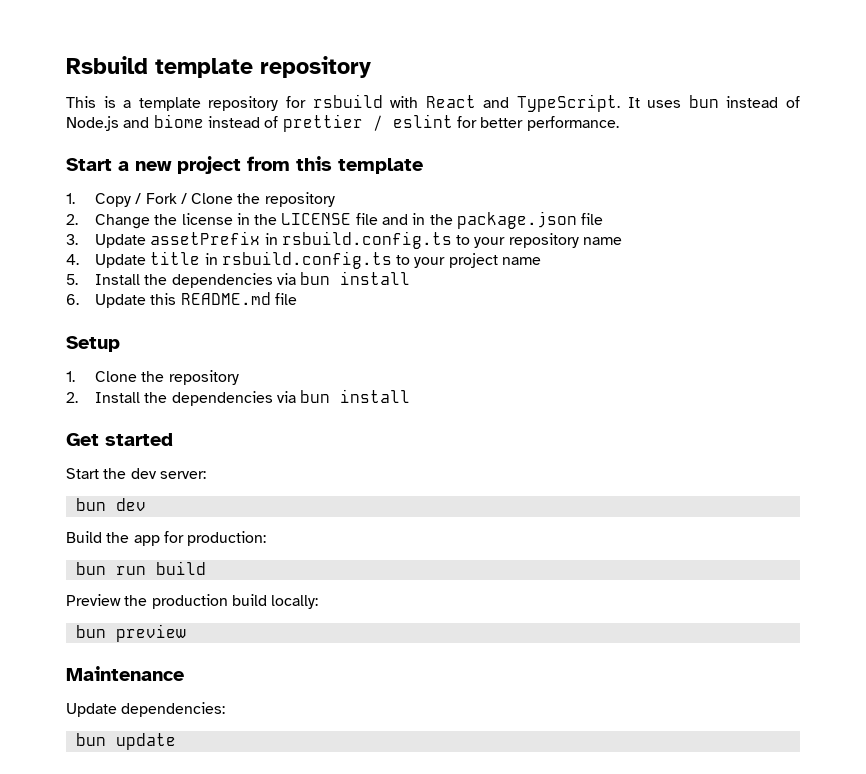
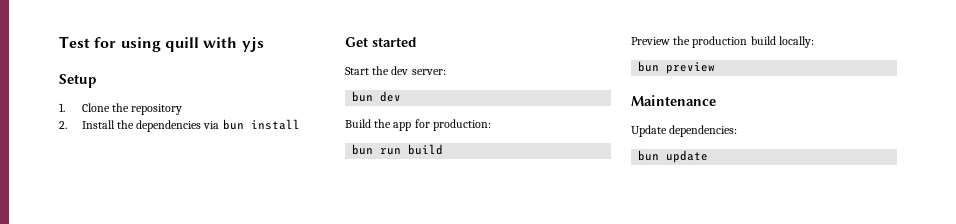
[66,56,371,78] [66,94,801,112] [66,114,619,132] [66,156,423,174] [66,192,335,207] [66,211,604,229] [66,231,623,249] [66,251,542,269] [66,271,411,288] [66,292,297,308] Rsbuild template repository // This is a template repository for rsbuild with React and TypeScript. It uses bun instead of Node.js and biome instead of prettier / eslint for better performance. // Start a new project from this template // 1. Copy / Fork / Clone the repository // 2. Change the license in the LICENSE file and in the package.json file // 3. Update assetPrefix in rsbuild.config.ts to your repository name // 4. Update title in rsbuild.config.ts to your project name // 5. Install the dependencies via bun install // 6. Update this README.md file -> [59,36,264,52] Test for using quill with yjs

